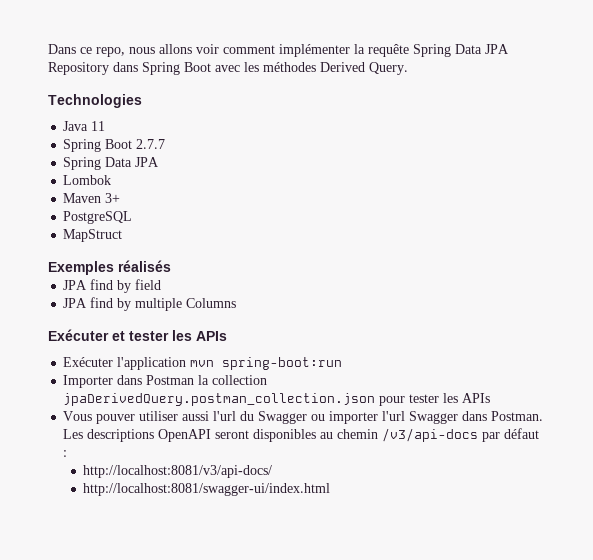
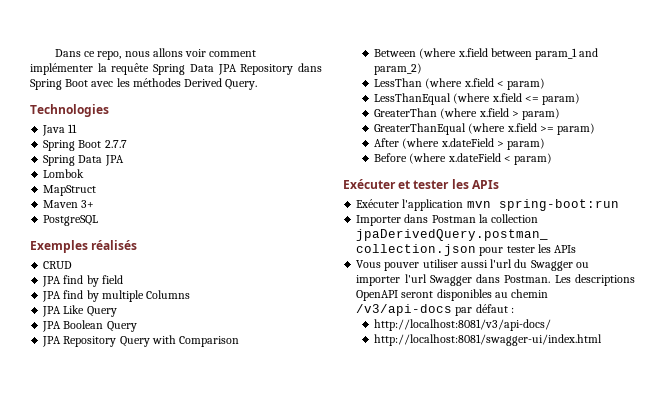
(112, 180) none -> [43,185,97,196] // MapStruct
[63,229,123,242] // MapStruct -> (99, 220) none
(171, 266) none -> [43,261,73,269] // CRUD
(237, 303) none -> [42,305,117,317] [42,320,137,332] [42,335,240,347] [374,48,599,60] [374,63,423,75] [374,78,545,90] [374,93,580,105] [374,108,560,120] [374,123,595,135] [374,138,545,150] [374,153,552,165] // JPA Like Query // JPA Boolean Query // JPA Repository Query with Comparison // Between (where x.field between param_1 and param_2) // LessThan (where x.field < param) // LessThanEqual (where x.field <= param) // GreaterThan (where x.field > param) // GreaterThanEqual (where x.field >= param) // After (where x.dateField > param) // Before (where x.dateField < param)

